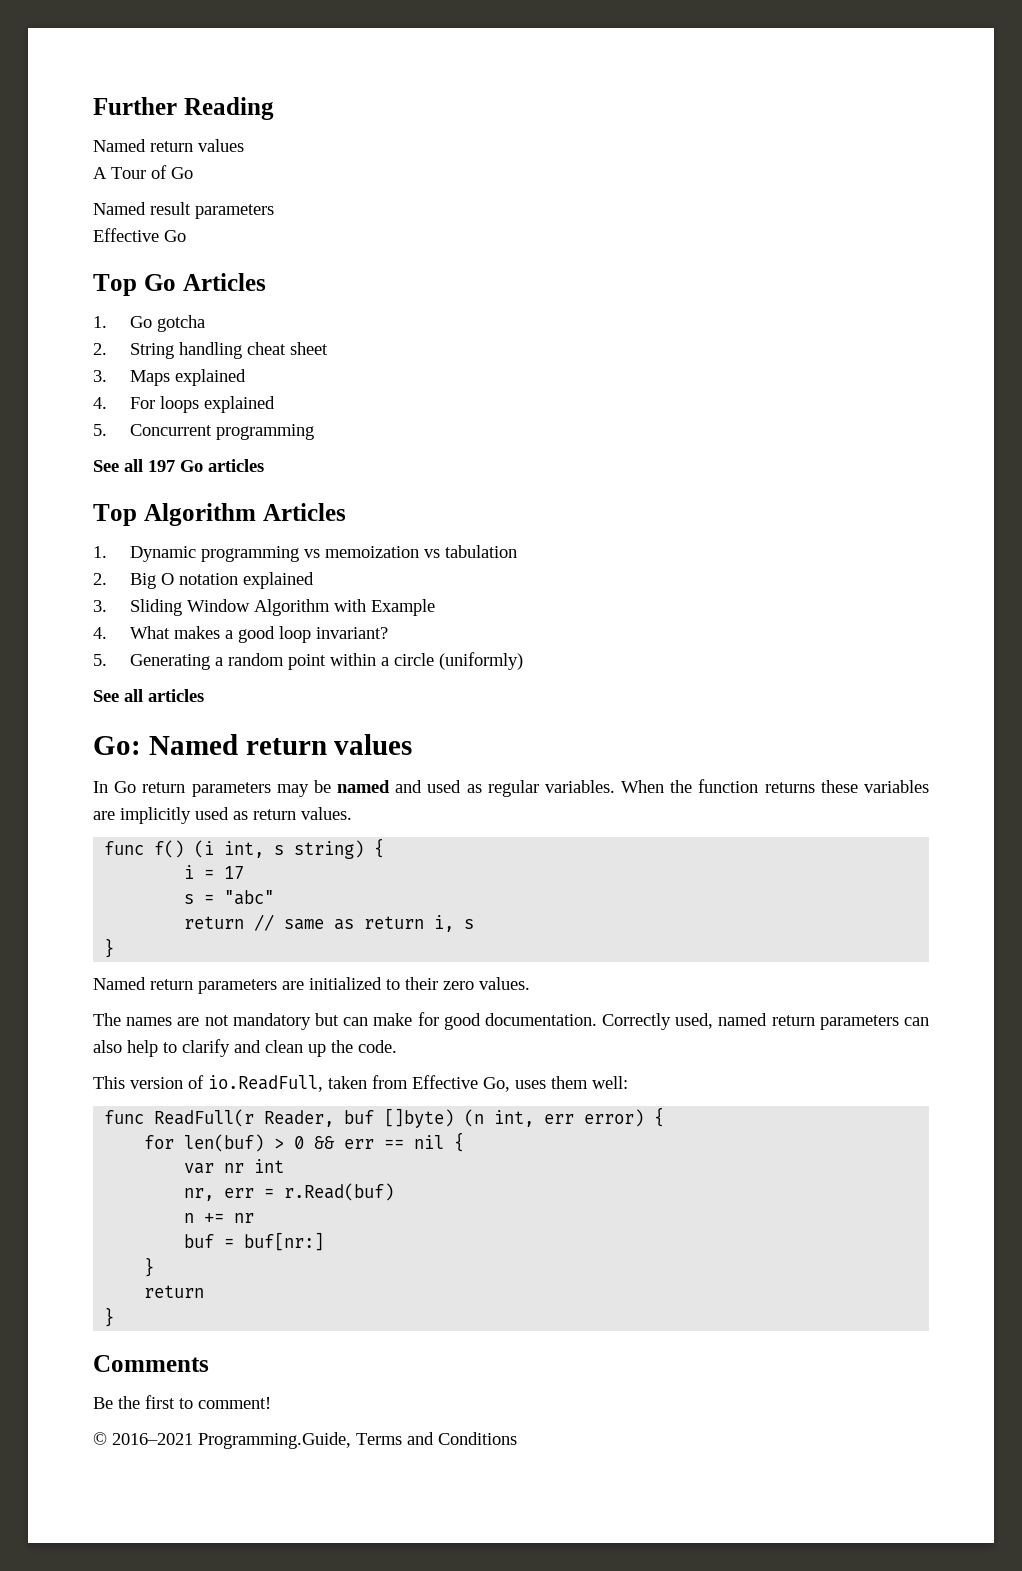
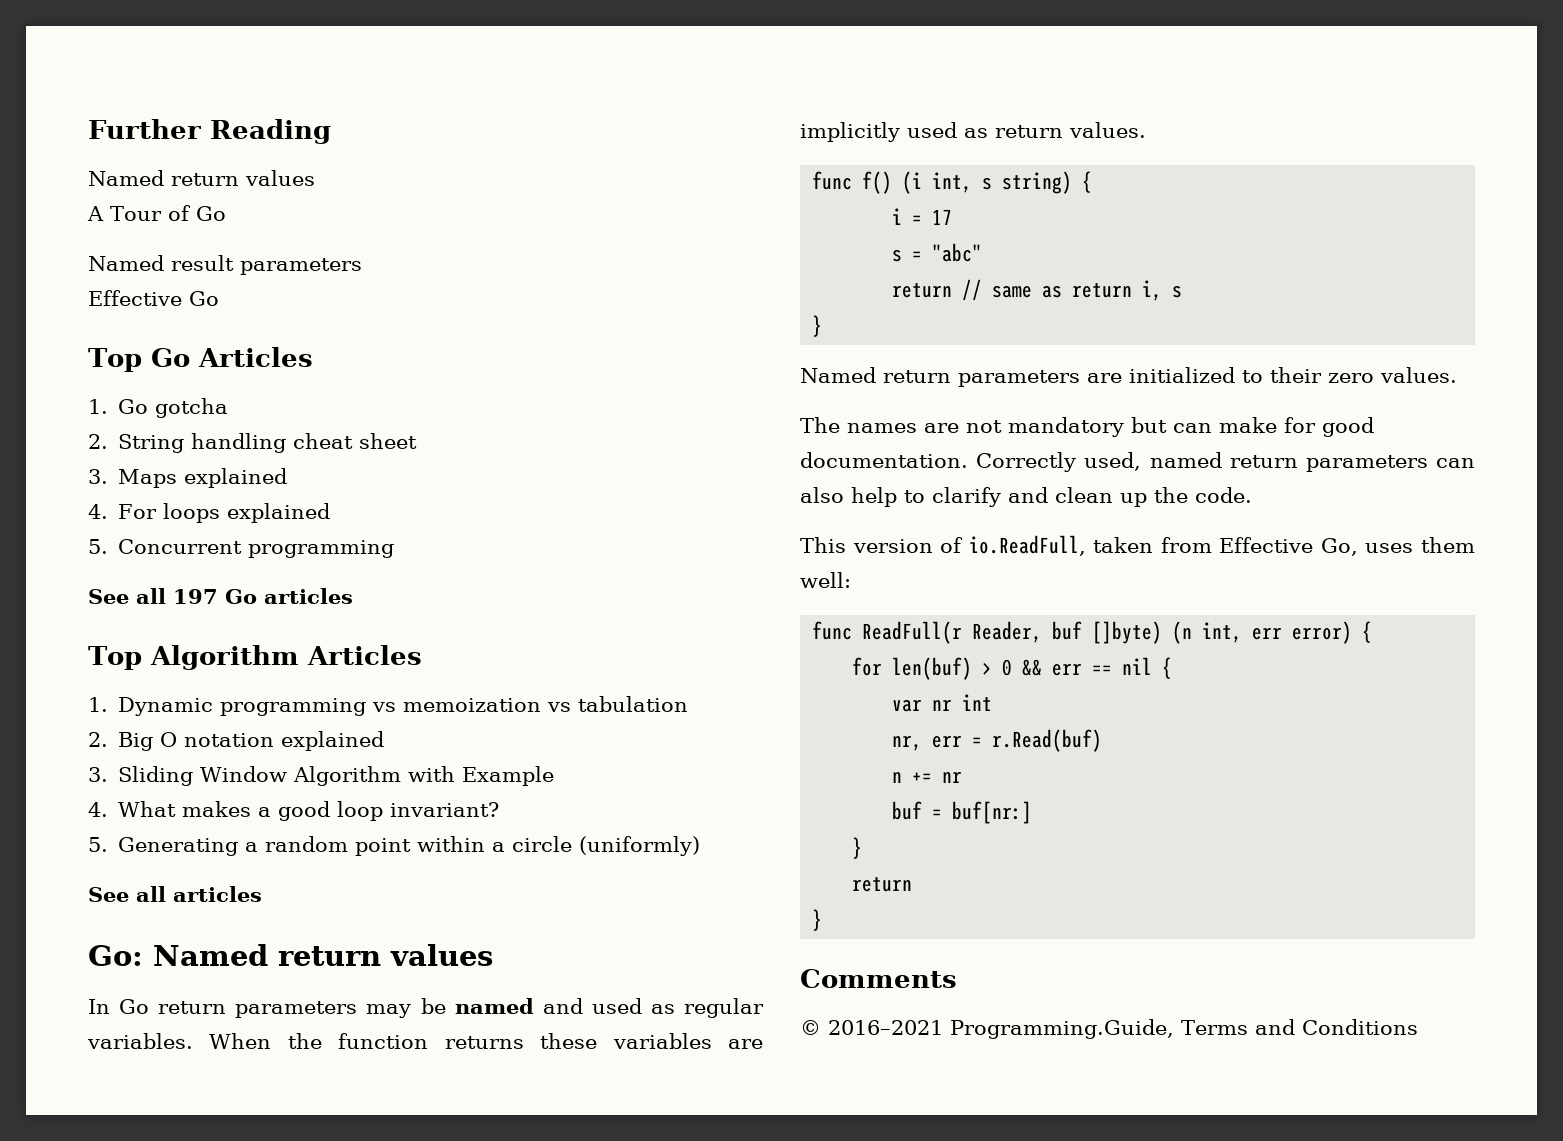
[93,1395,271,1409] // Be the first to comment! -> (957, 978) none

